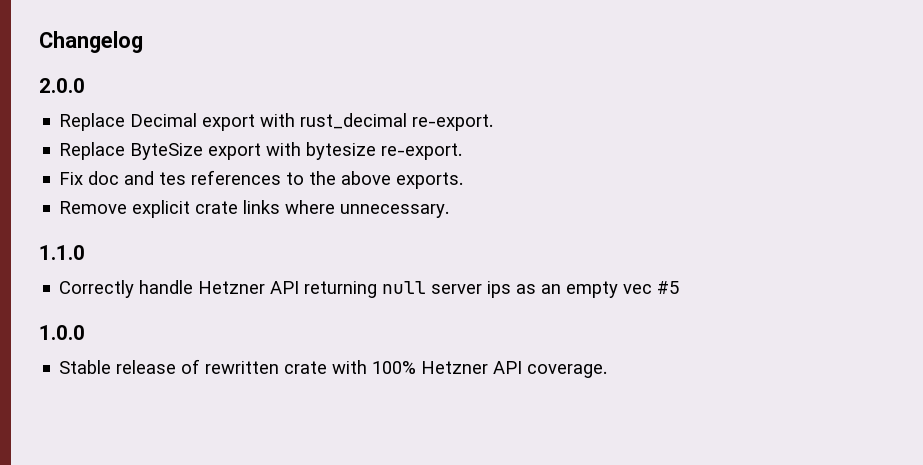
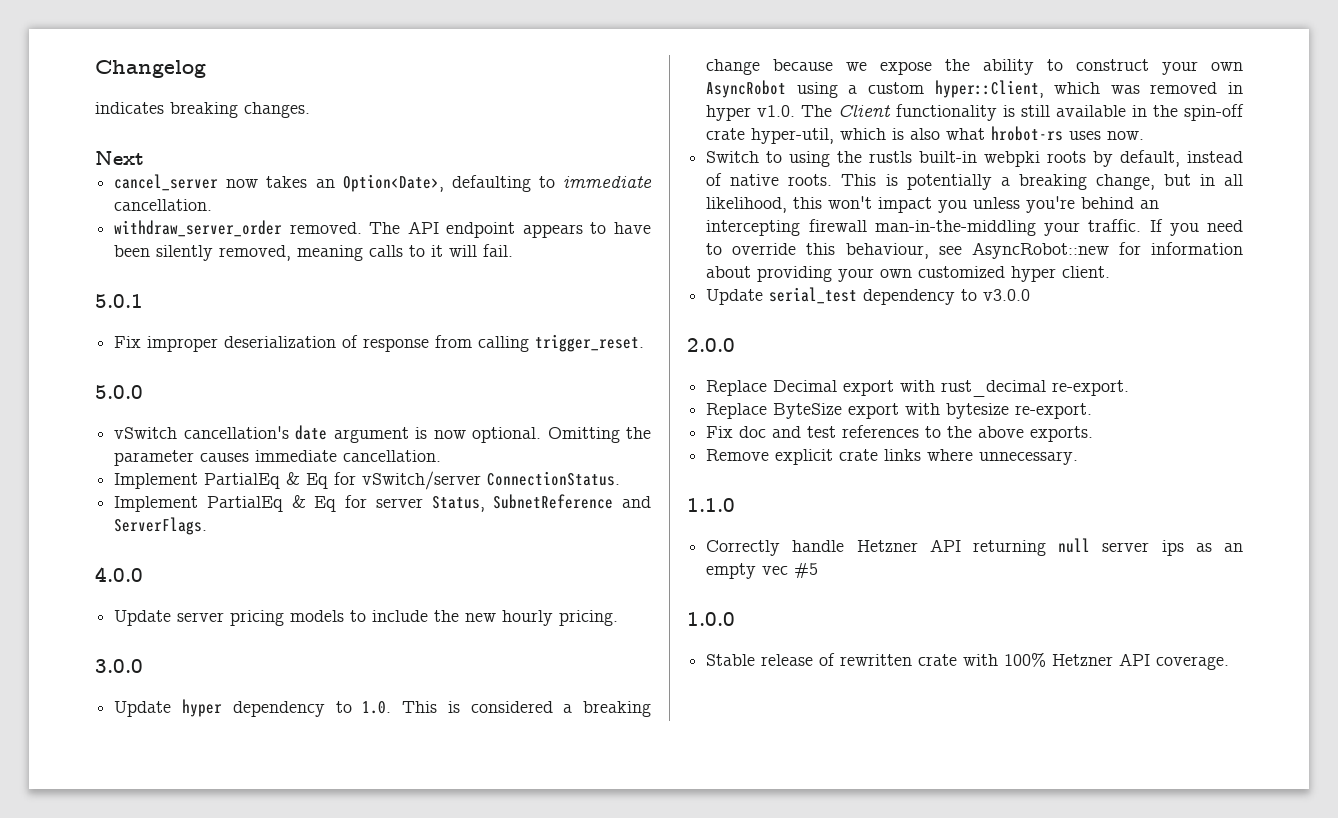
(143, 42) none -> [95,102,310,118] [95,151,144,165] [114,174,652,192] [114,199,213,211] [114,220,651,238] [114,244,514,261] [95,294,143,308] [114,334,645,352] [95,385,143,399] [114,425,651,443] [114,450,442,466] [114,471,621,490] [114,494,651,512] [114,517,208,535] [95,567,143,582] [114,610,619,626] [95,659,143,673] [114,699,651,717] [706,59,1243,75] [706,80,1243,98] [706,104,1244,121] [706,126,1145,144] [706,150,1243,167] [706,173,1243,190] [706,196,1160,213] [706,219,1243,236] [706,242,1243,259] [706,266,1111,282] [706,287,1031,305] // indicates breaking changes. // Next // cancel_server now takes an Option<Date>, defaulting to immediate cancellation. // withdraw_server_order removed. The API endpoint appears to have been silently removed, meaning calls to it will fail. // 5.0.1 // Fix improper deserialization of response from calling trigger_reset. // 5.0.0 // vSwitch cancellation's date argument is now optional. Omitting the parameter causes immediate cancellation. // Implement PartialEq & Eq for vSwitch/server ConnectionStatus. // Implement PartialEq & Eq for server Status, SubnetReference and ServerFlags. // 4.0.0 // Update server pricing models to include the new hourly pricing. // 3.0.0 // Update hyper dependency to 1.0. This is considered a breaking change because we expose the ability to construct your own AsyncRobot using a custom hyper::Client, which was removed in hyper v1.0. The Client functionality is still available in the spin-off crate hyper-util, which is also what hrobot-rs uses now. // Switch to using the rustls built-in webpki roots by default, instead of native roots. This is potentially a breaking change, but in all likelihood, this won't impact you unless you're behind an intercepting firewall man-in-the-middling your traffic. If you need to override this behaviour, see AsyncRobot::new for information about providing your own customized hyper client. // Update serial_test dependency to v3.0.0
[159,172,187,185] tes -> [807,426,837,438] test

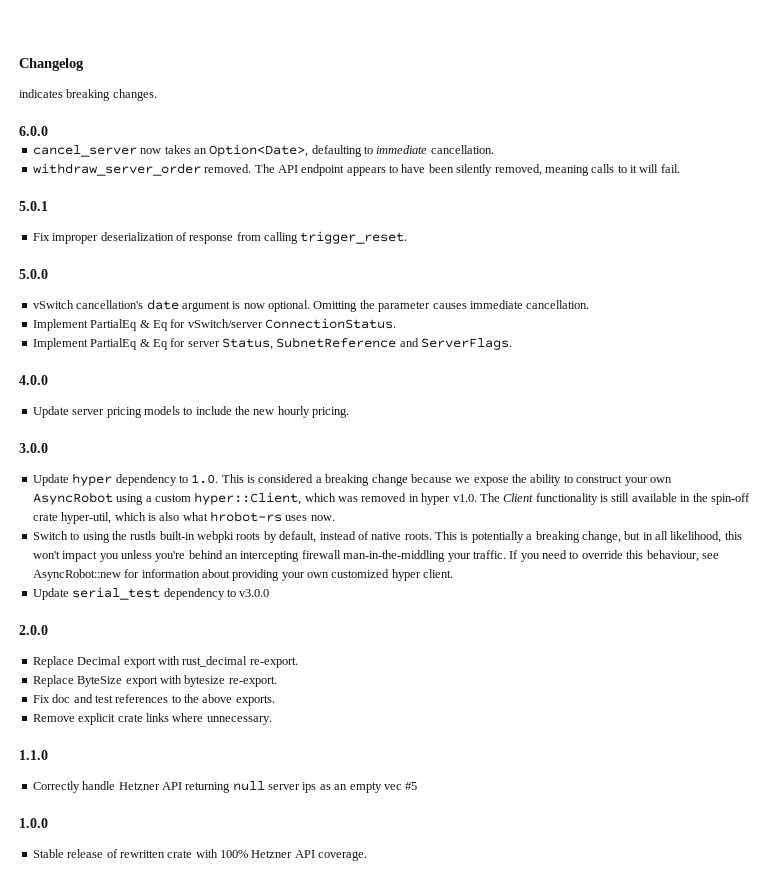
[95,151,144,165] Next -> [19,126,48,136] 6.0.0

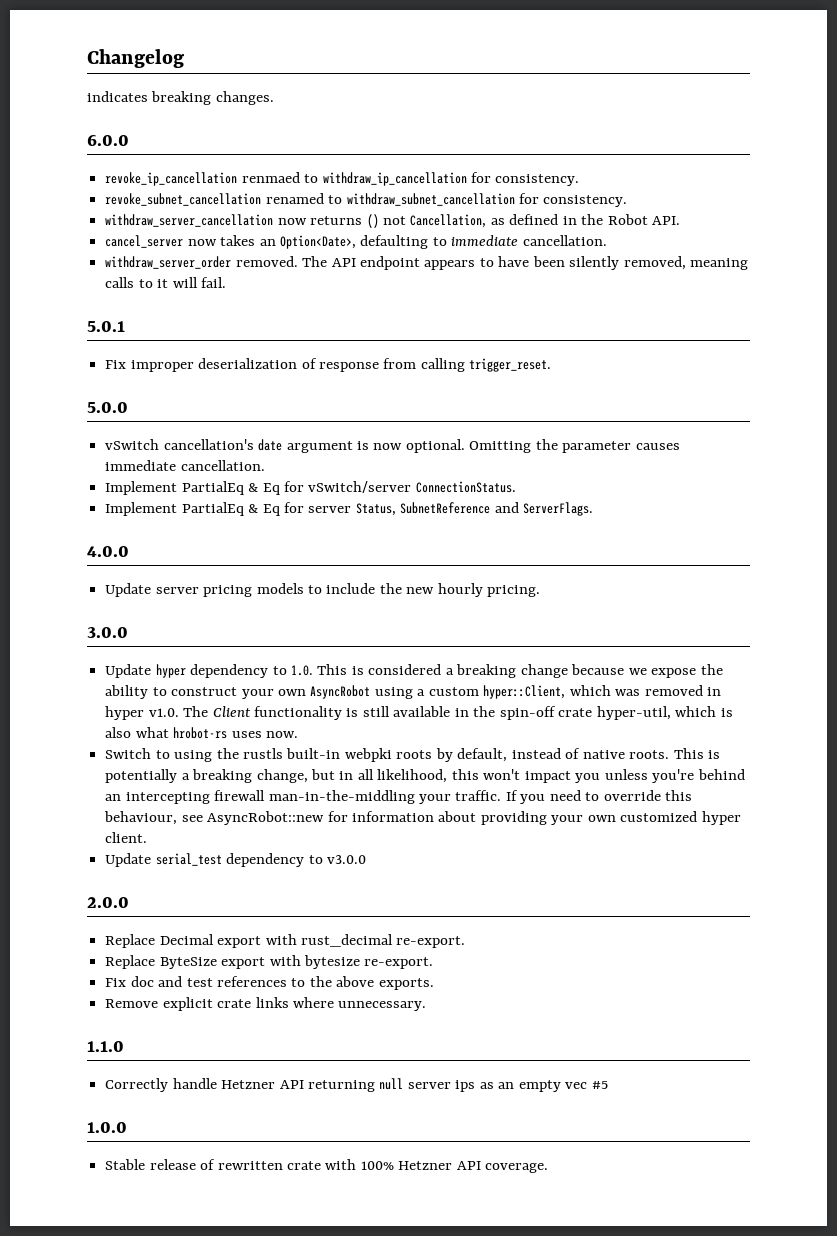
(48, 131) none -> [105,172,580,186] [105,193,628,207] [105,214,681,228] // revoke_ip_cancellation renmaed to withdraw_ip_cancellation for consistency. // revoke_subnet_cancellation renamed to withdraw_subnet_cancellation for consistency. // withdraw_server_cancellation now returns () not Cancellation, as defined in the Robot API.

